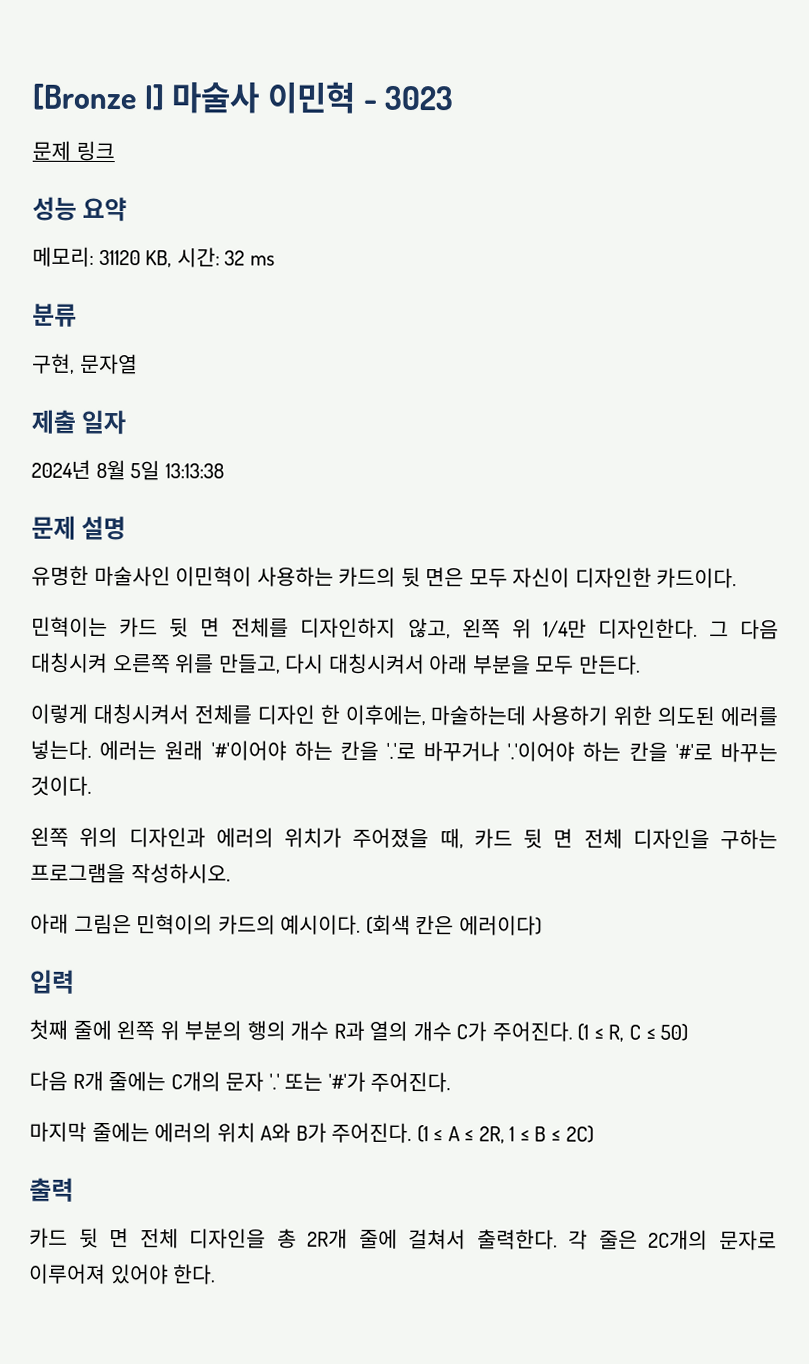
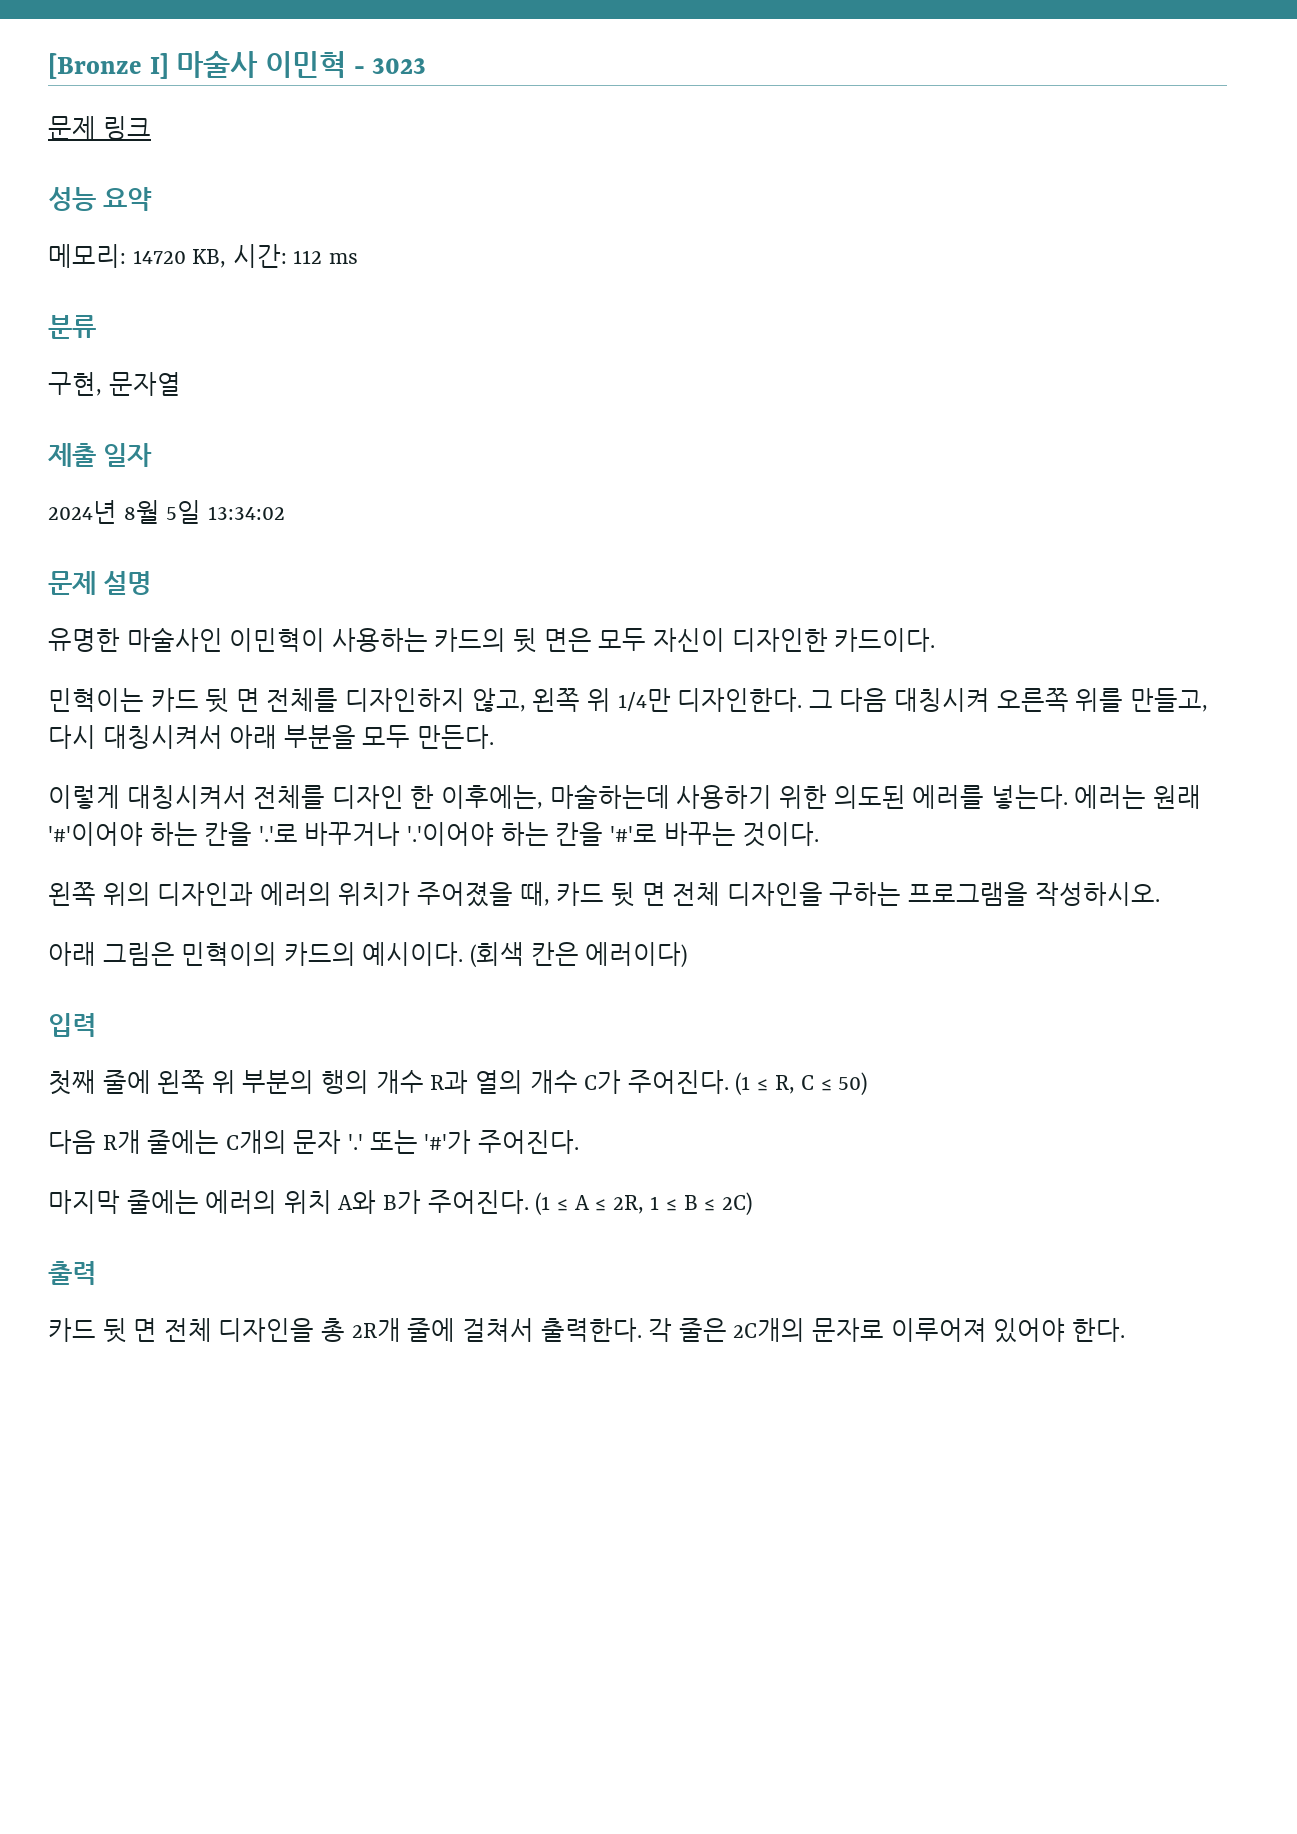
[98,249,141,266] 31120 -> [132,250,186,264] 14720
[224,250,246,266] 32 -> [293,250,323,264] 112
[164,463,224,479] 13:13:38 -> [207,506,285,520] 13:34:02

